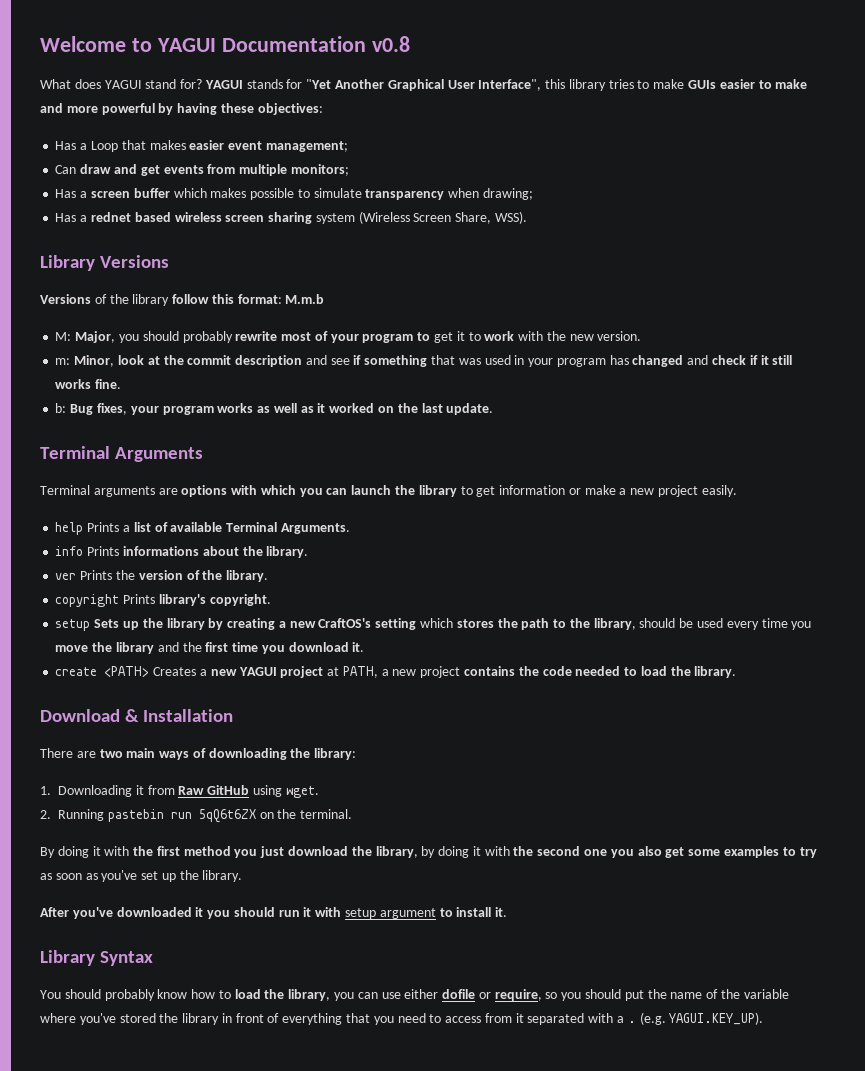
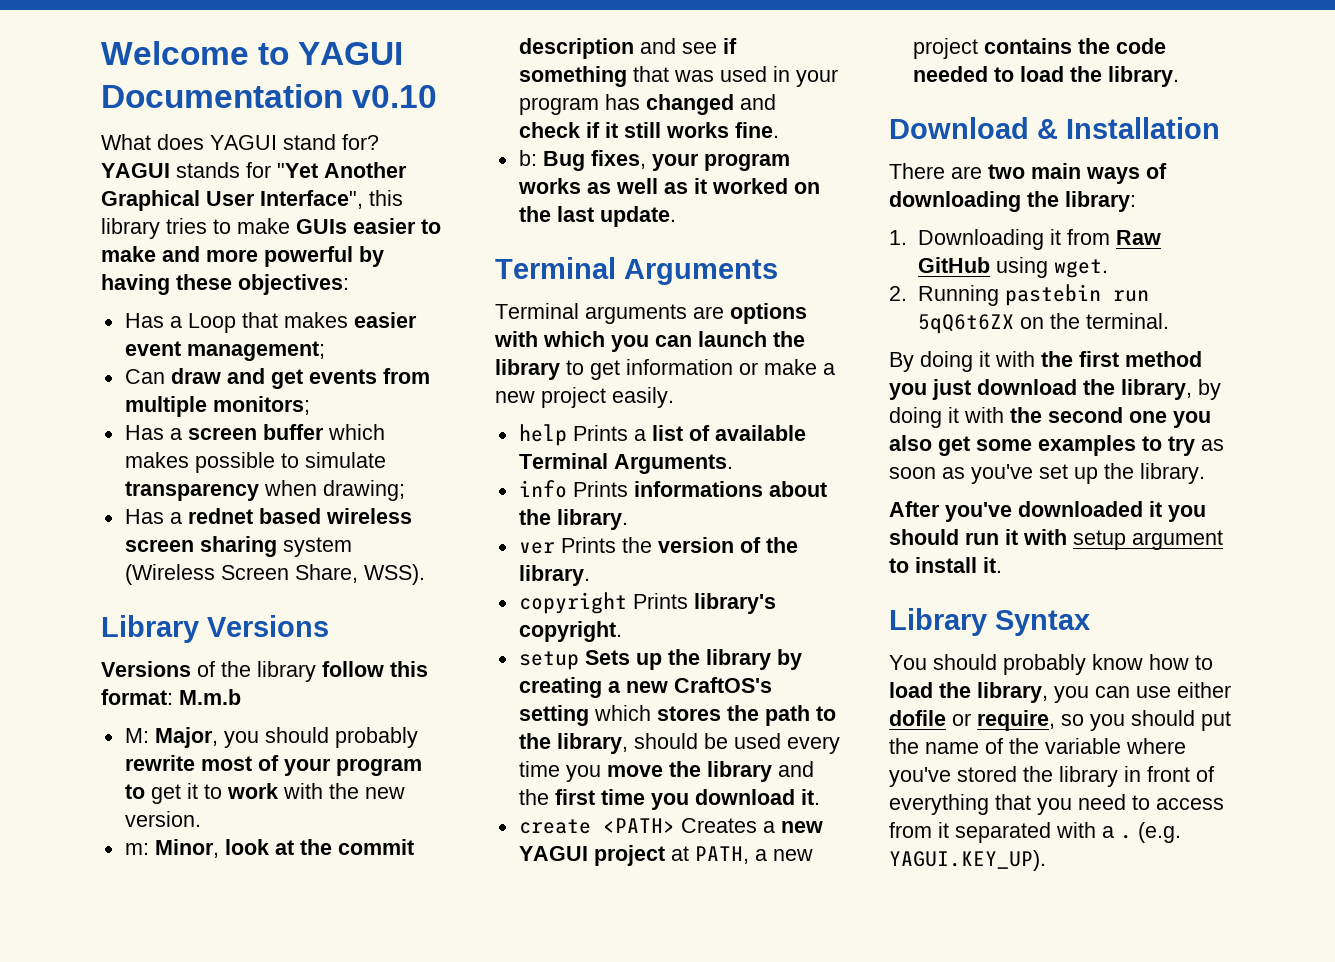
[371,36,410,52] v0.8 -> [352,85,438,108] v0.10

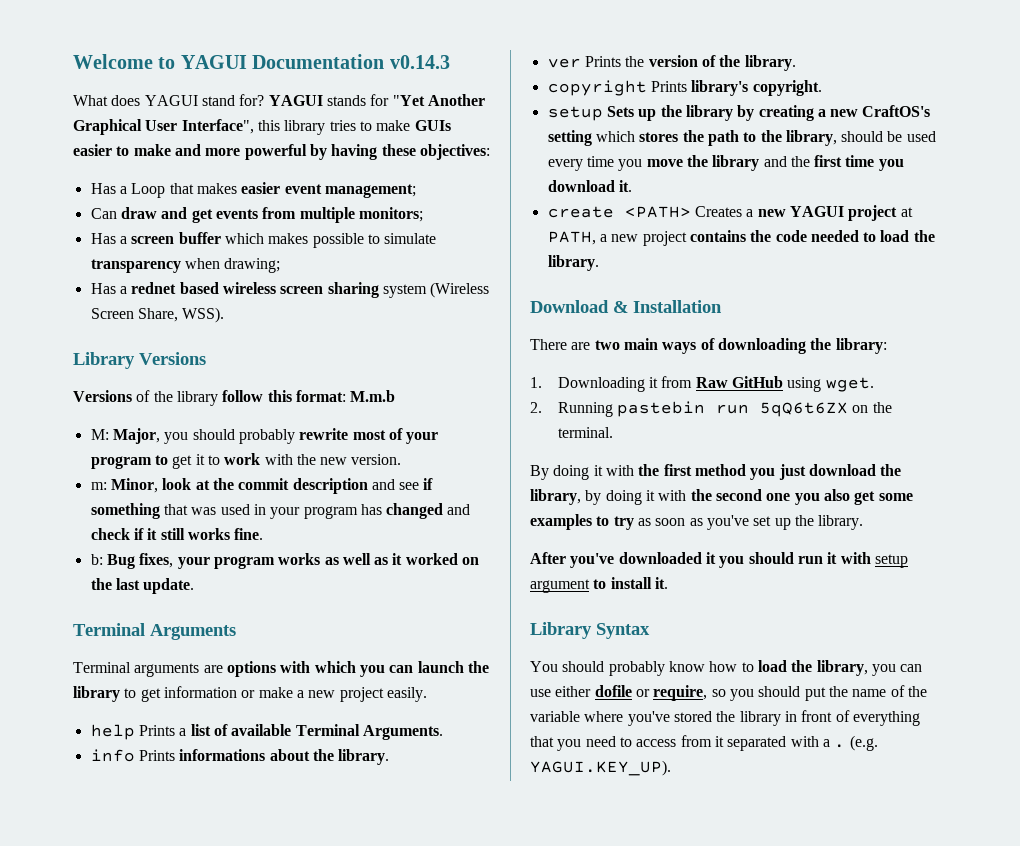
[352,85,438,108] v0.10 -> [389,55,450,69] v0.14.3

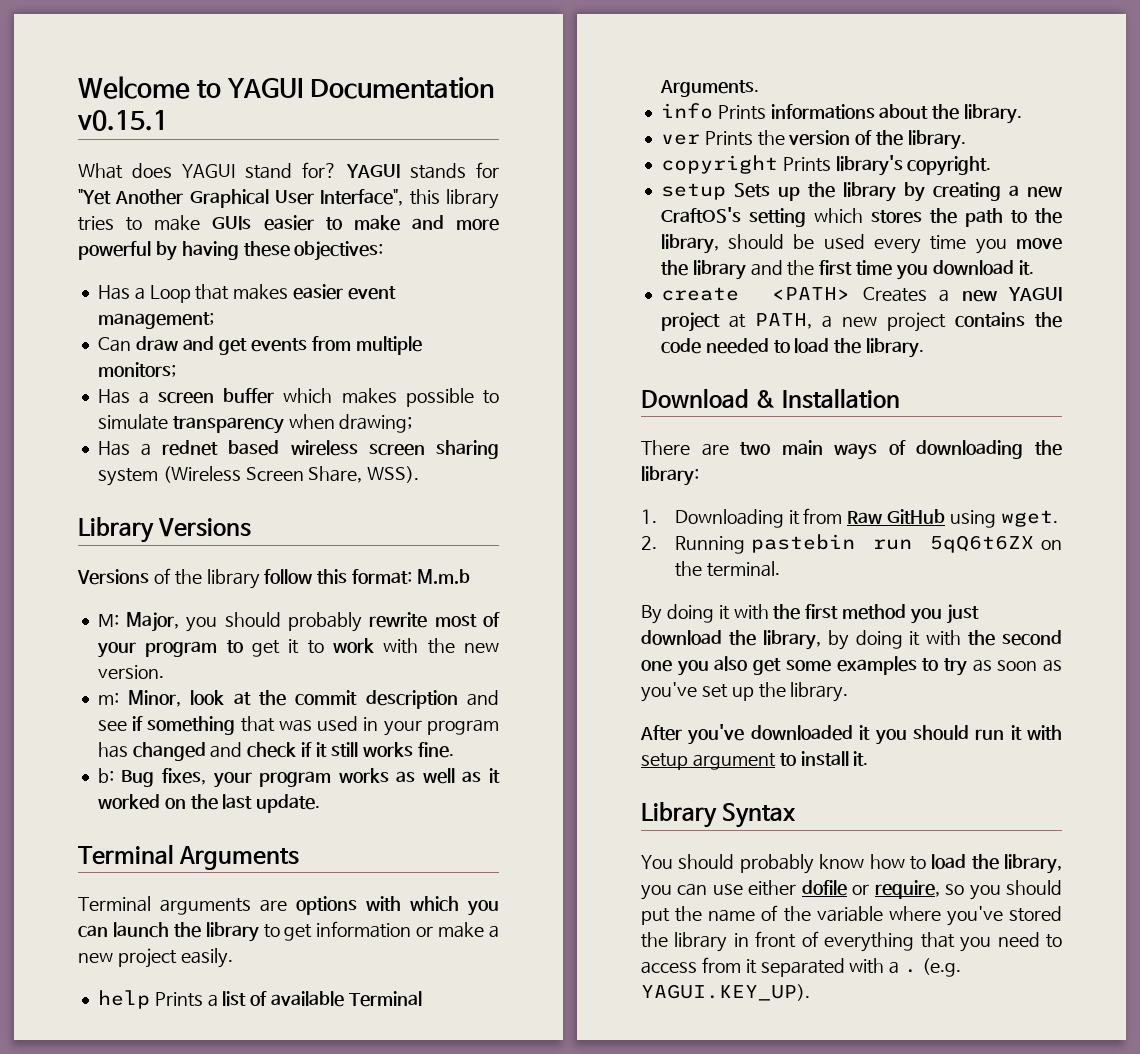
[389,55,450,69] v0.14.3 -> [77,110,168,131] v0.15.1

